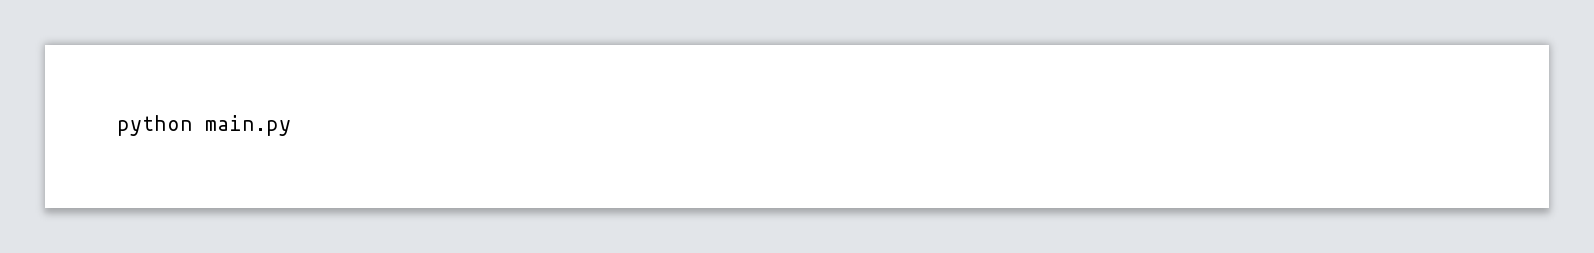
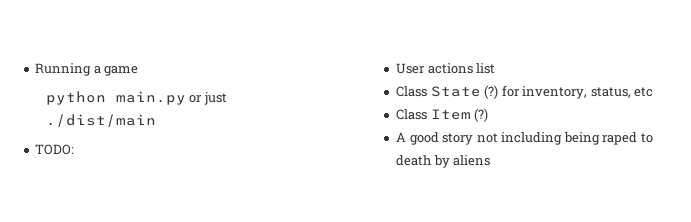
[117,115,291,136] python main.py -> [35,63,139,76] [45,91,227,105] [45,114,156,127] [35,144,75,155] [396,63,496,74] [396,85,654,99] [396,108,489,122] [396,132,653,145] [396,155,491,168] Running a game // python main.py or just ./dist/main // TODO: // User actions list // Class State (?) for inventory, status, etc // Class Item (?) // A good story not including being raped to death by aliens

